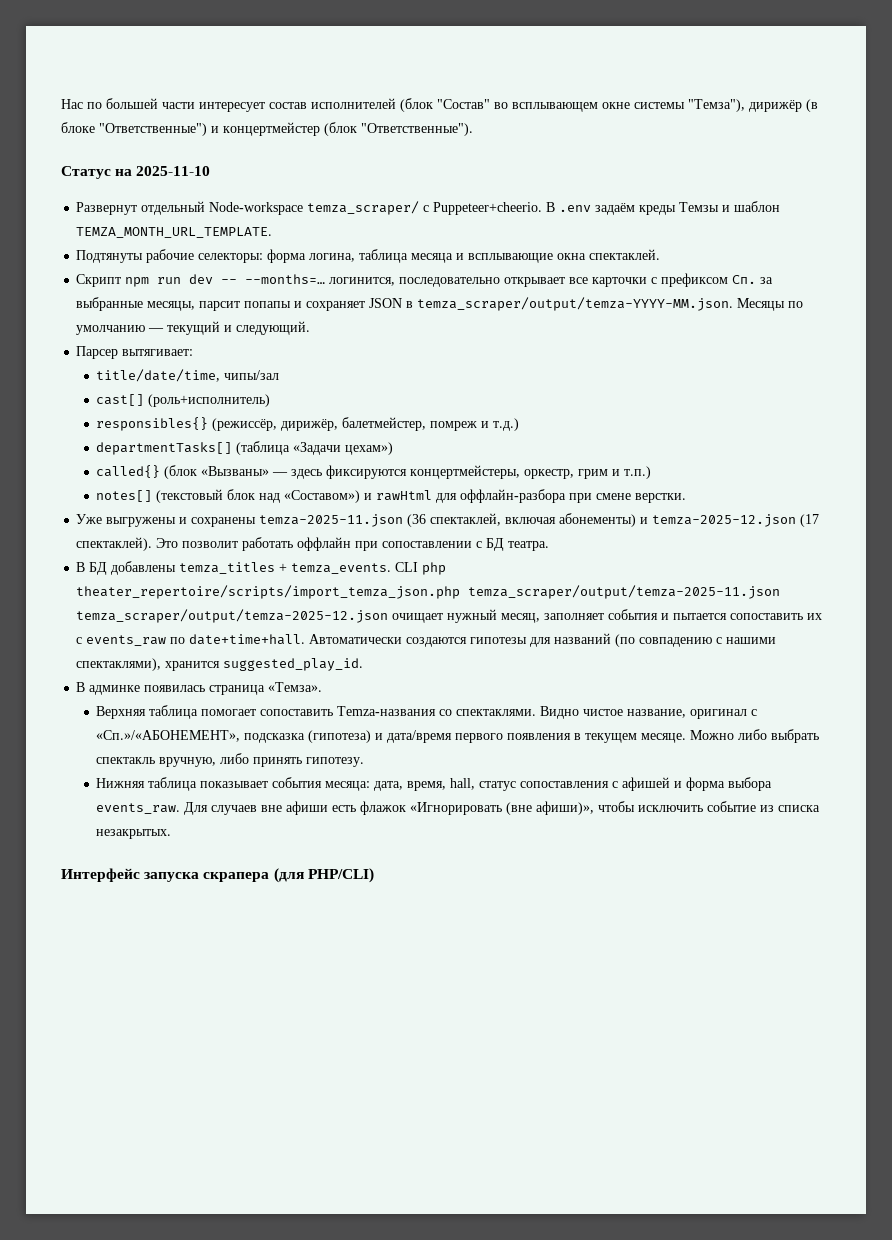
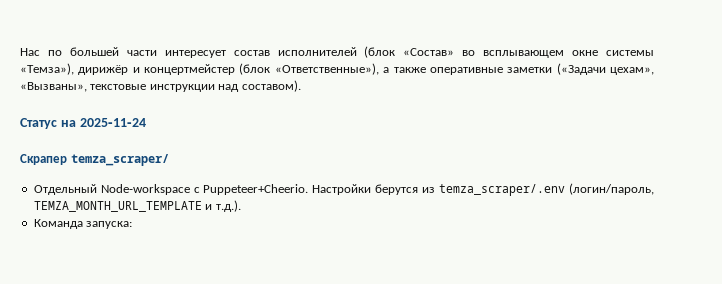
[437,99,490,109] "Состав" -> [403,48,455,56] «Состав»
[688,99,818,112] [61,122,473,136] [61,166,211,179] [76,201,781,215] [76,227,273,238] [76,249,661,263] [76,273,774,287] [76,297,804,311] [76,321,311,335] [76,346,194,359] [96,369,280,382] [96,394,271,407] [96,417,520,431] [96,441,394,455] [96,465,652,479] [96,489,687,503] [76,513,820,527] [76,537,550,551] [76,561,447,575] [76,585,781,599] [76,609,823,623] [76,633,777,647] [76,658,364,671] [76,682,323,695] [96,705,758,719] [96,729,820,743] [96,753,365,767] [96,777,773,791] [96,801,821,815] [96,829,172,839] [61,868,374,883] "Темза"), дирижёр (в блоке "Ответственные") и концертмейстер (блок "Ответственные"). // Статус на 2025‑11‑10 // Развернут отдельный Node‑workspace temza_scraper/ с Puppeteer+cheerio. В .env задаём креды Темзы и шаблон TEMZA_MONTH_URL_TEMPLATE. // Подтянуты рабочие селекторы: форма логина, таблица месяца и всплывающие окна спектаклей. // Скрипт npm run dev -- --months=… логинится, последовательно открывает все карточки с префиксом Сп. за выбранные месяцы, парсит попапы и сохраняет JSON в temza_scraper/output/temza-YYYY-MM.json. Месяцы по умолчанию — текущий и следующий. // Парсер вытягивает: // title/date/time, чипы/зал // cast[] (роль+исполнитель) // responsibles{} (режиссёр, дирижёр, балетмейстер, помреж и т.д.) // departmentTasks[] (таблица «Задачи цехам») // called{} (блок «Вызваны» — здесь фиксируются концертмейстеры, оркестр, грим и т.п.) // notes[] (текстовый блок над «Составом») и rawHtml для оффлайн‑разбора при смене верстки. // Уже выгружены и сохранены temza-2025-11.json (36 спектаклей, включая абонементы) и temza-2025-12.json (17 спектаклей). Это позволит работать оффлайн при сопоставлении с БД театра. // В БД добавлены temza_titles + temza_events. CLI php theater_repertoire/scripts/import_temza_json.php temza_scraper/output/temza-2025-11.json temza_scraper/output/temza-2025-12.json очищает нужный месяц, заполняет события и пытается сопоставить их с events_raw по date+time+hall. Автоматически создаются гипотезы для названий (по совпадению с нашими спектаклями), хранится suggested_play_id. // В админке появилась страница «Темза». // Верхняя таблица помогает сопоставить Temza‑названия со спектаклями. Видно чистое название, оригинал с «Сп.»/«АБОНЕМЕНТ», подсказка (гипотеза) и дата/время первого появления в текущем месяце. Можно либо выбрать спектакль вручную, либо принять гипотезу. // Нижняя таблица показывает события месяца: дата, время, hall, статус сопоставления с афишей и форма выбора events_raw. Для случаев вне афиши есть флажок «Игнорировать (вне афиши)», чтобы исключить событие из списка незакрытых. // Интерфейс запуска скрапера (для PHP/CLI) -> [20,63,654,75] [20,80,301,92] [20,118,146,129] [20,154,169,166] [33,183,654,196] [33,200,241,212] [33,219,133,229] «Темза»), дирижёр и концертмейстер (блок «Ответственные»), а также оперативные заметки («Задачи цехам», «Вызваны», текстовые инструкции над составом). // Статус на 2025‑11‑24 // Скрапер temza_scraper/ // Отдельный Node‑workspace с Puppeteer+Cheerio. Настройки берутся из temza_scraper/.env (логин/пароль, TEMZA_MONTH_URL_TEMPLATE и т.д.). // Команда запуска:

